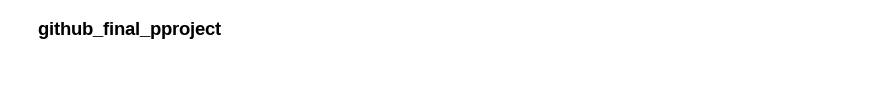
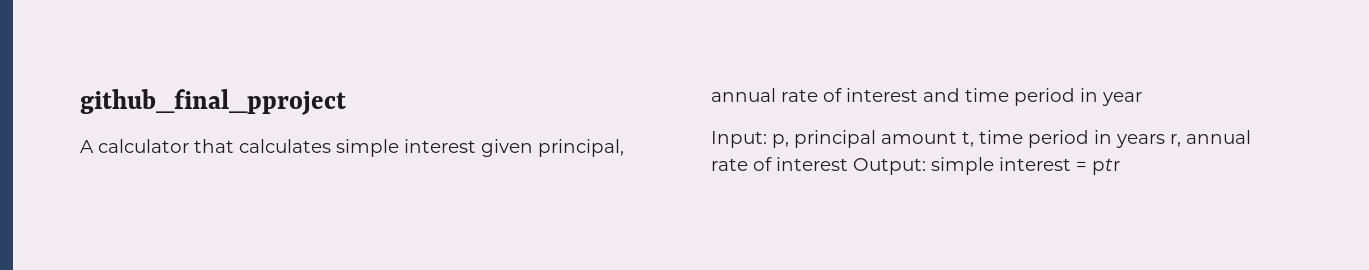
(221, 30) none -> [80,139,624,157] [711,88,1142,106] [711,130,1251,148] [711,157,1120,175] // A calculator that calculates simple interest given principal, annual rate of interest and time period in year // Input: p, principal amount t, time period in years r, annual rate of interest Output: simple interest = ptr

